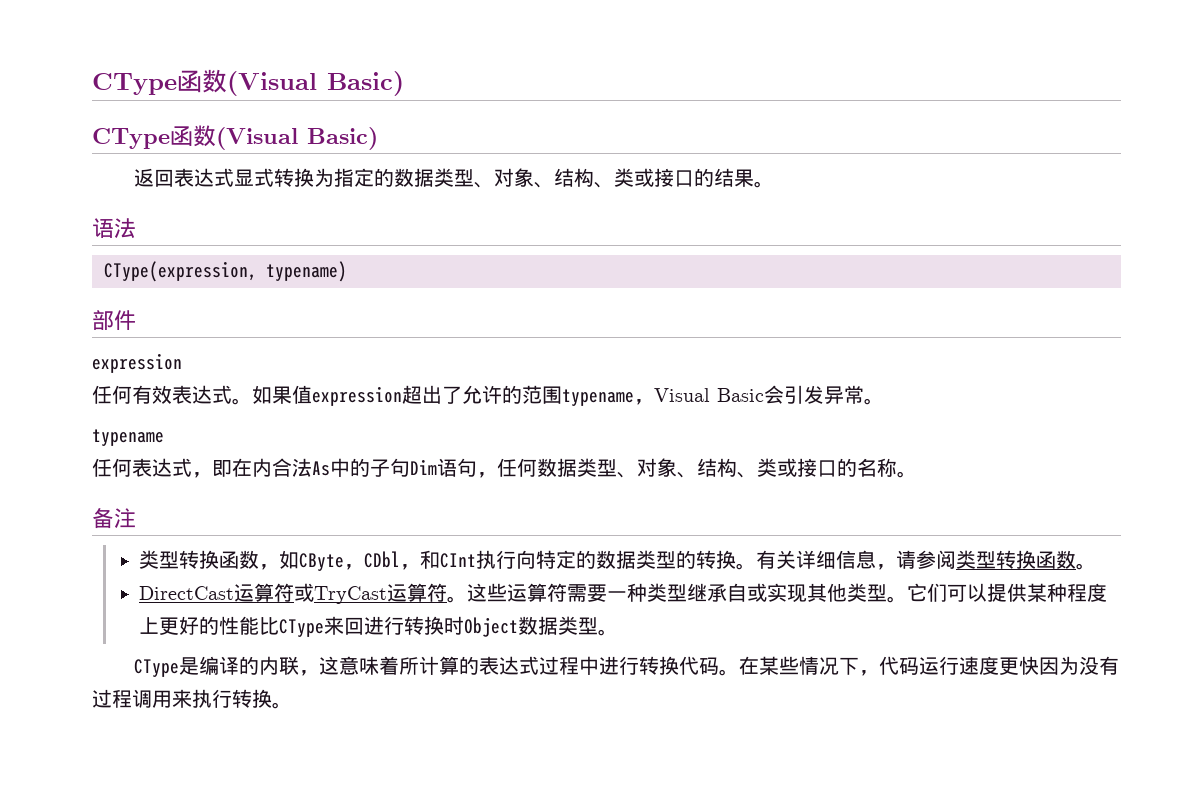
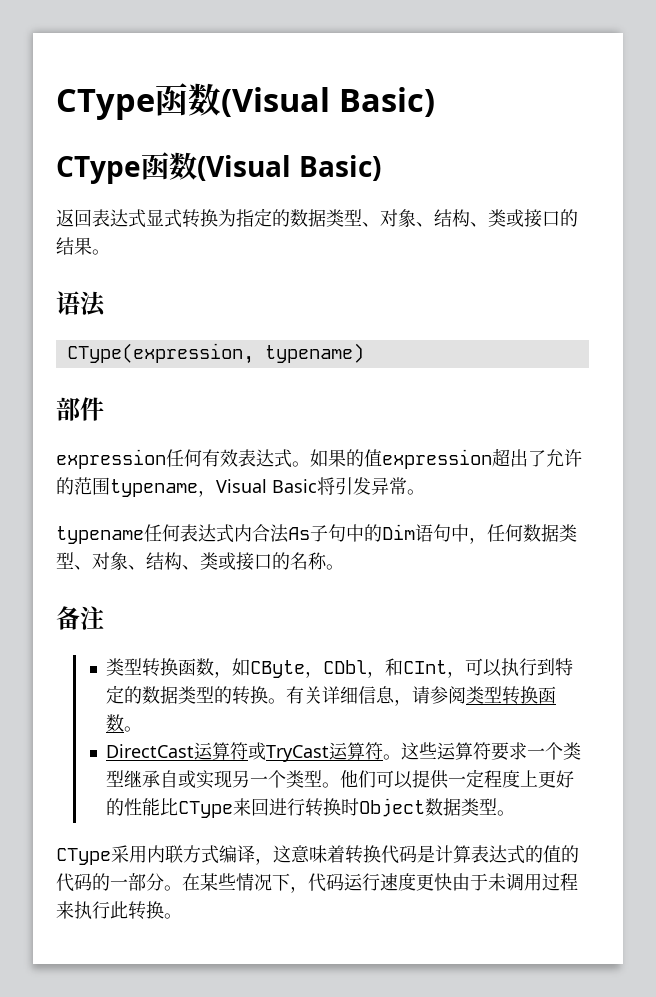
(182, 363) // -> (166, 459) none
(292, 395) none -> [346,449,364,467] 的
[764,385,784,404] 会 -> [317,477,335,495] 将
(164, 437) // -> (144, 535) none
[192,458,252,478] ，即在 -> (234, 533) none
[330,458,410,477] 中的子句 -> [310,524,382,542] 子句中的
(477, 467) none -> [451,524,469,542] 中
[475,550,536,569] 执行向 -> [446,658,555,678] ，可以执行到
[566,583,647,602] 需要一种 -> [490,742,563,761] 要求一个
[806,583,927,603] 其他类型。它 -> [231,770,358,788] 另一个类型。他
[1026,583,1067,602] 某种 -> [447,769,484,788] 一定
[178,656,719,676] 是编译的内联，这意味着所计算的表达式过程中进行转换代码 -> [111,845,579,865] [56,873,164,892] 采用内联方式编译，这意味着转换代码是计算表达式的值的代码的一部分
[1038,656,1119,675] [92,689,232,708] 因为没有过程调用来执行 -> [452,873,578,891] [56,901,128,919] 由于未调用过程来执行此

